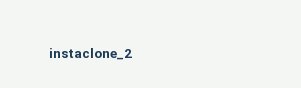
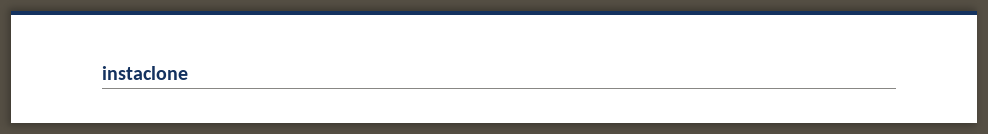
[49,48,132,60] instaclone_2 -> [102,66,188,80] instaclone

